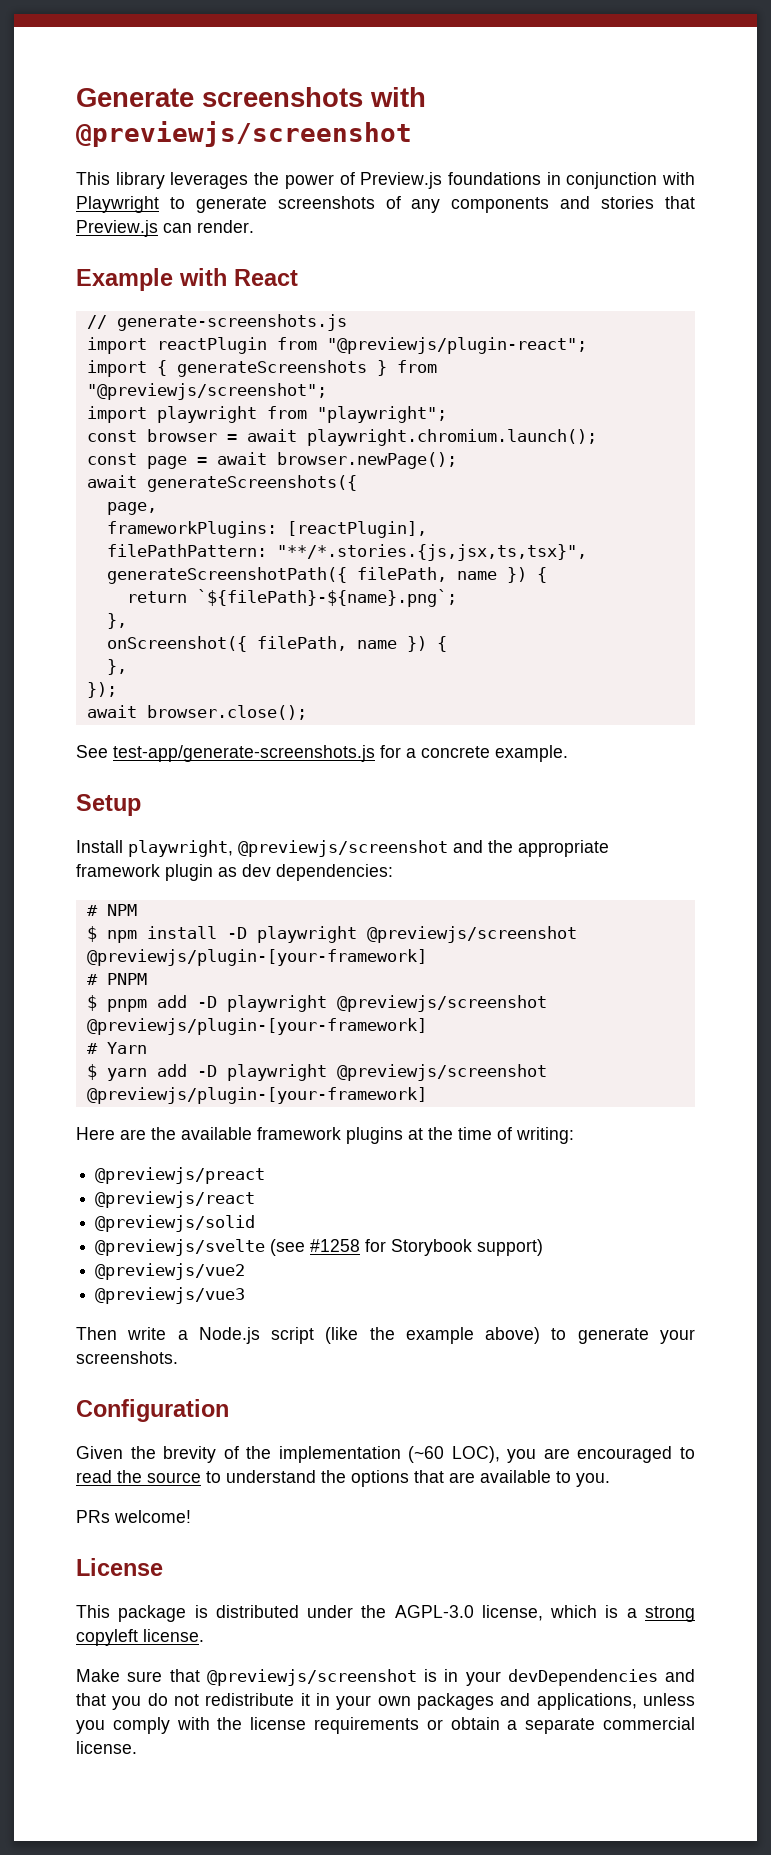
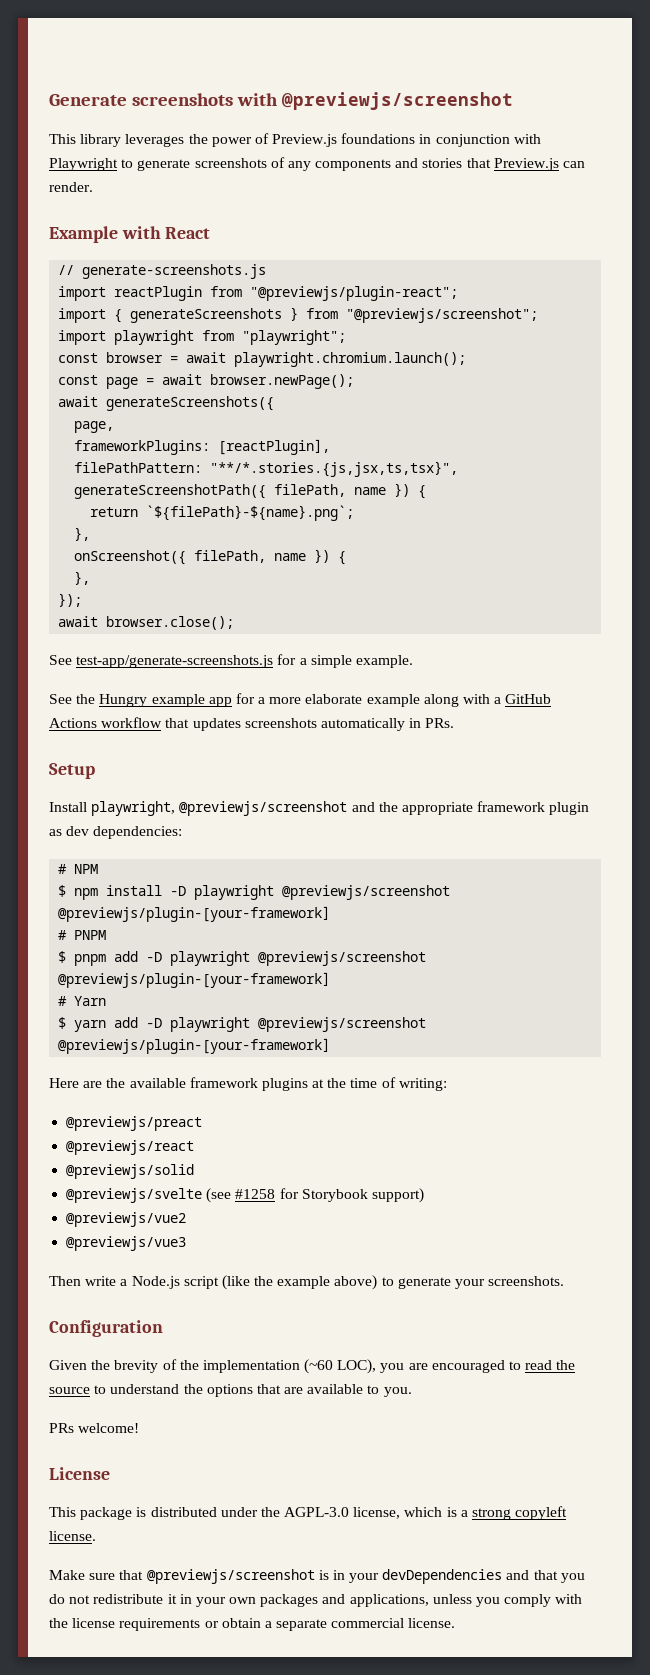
[421,746,490,758] concrete -> [310,655,352,668] simple
(568, 753) none -> [49,693,552,707] [49,717,455,731] // See the Hungry example app for a more elaborate example along with a GitHub Actions workflow that updates screenshots automatically in PRs.

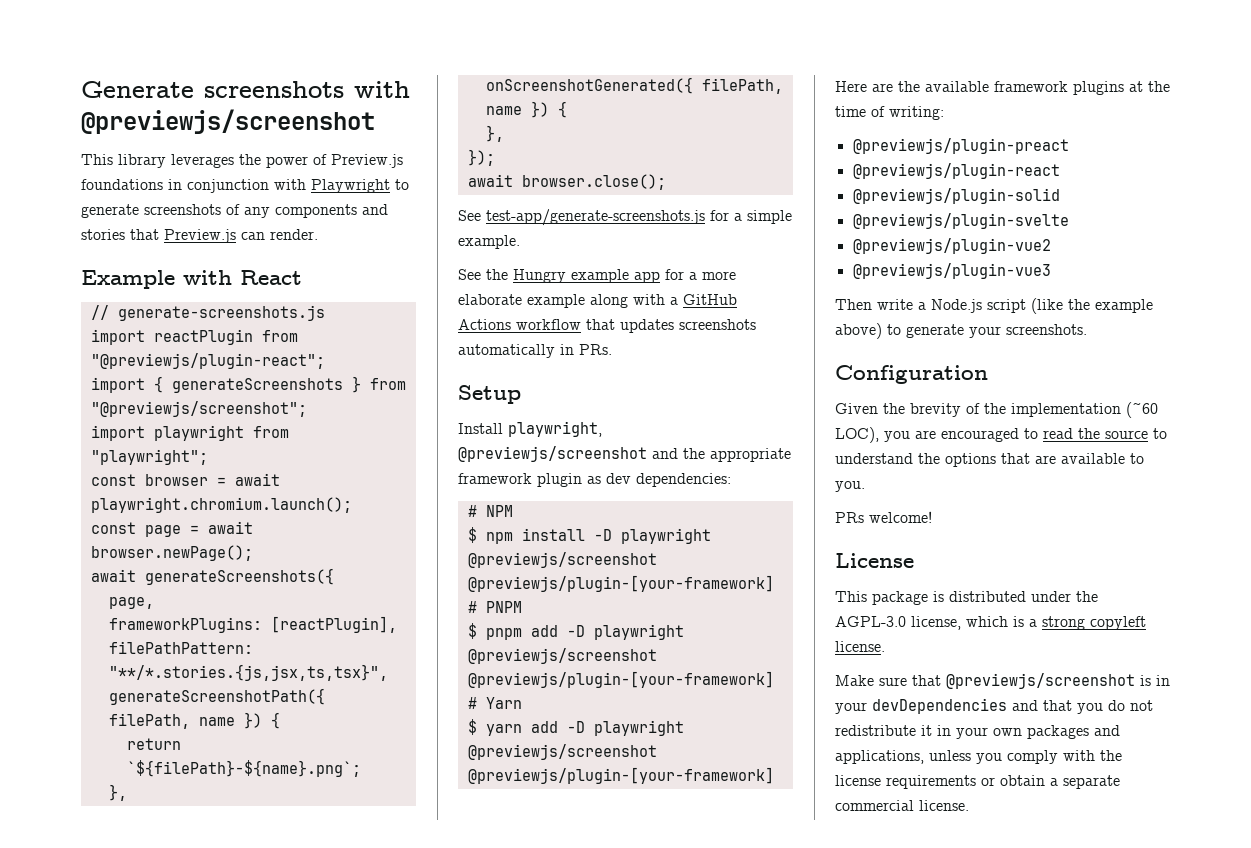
[74,550,187,565] onScreenshot({ -> [485,77,693,94] onScreenshotGenerated({
[66,1116,203,1131] [66,1140,195,1155] [66,1164,195,1179] [66,1188,424,1203] [66,1212,187,1227] [66,1236,187,1251] @previewjs/preact // @previewjs/react // @previewjs/solid // @previewjs/svelte (see #1258 for Storybook support) // @previewjs/vue2 // @previewjs/vue3 -> [852,138,1069,154] [852,163,1060,179] [852,188,1060,204] [852,213,1069,229] [852,238,1051,254] [852,263,1051,279] @previewjs/plugin-preact // @previewjs/plugin-react // @previewjs/plugin-solid // @previewjs/plugin-svelte // @previewjs/plugin-vue2 // @previewjs/plugin-vue3

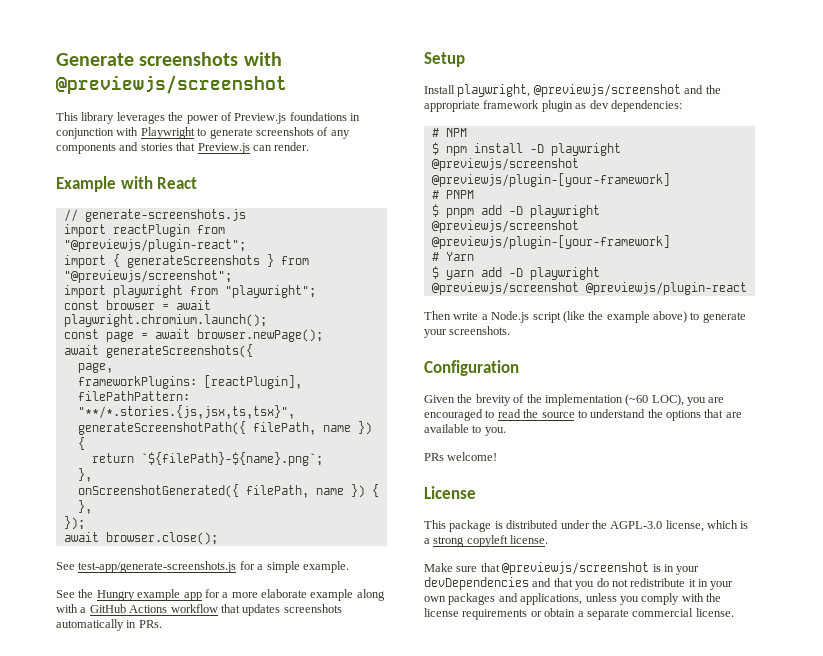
[467,767,774,784] [835,81,1170,95] [835,106,944,120] [852,138,1069,154] [852,163,1060,179] [852,188,1060,204] [852,213,1069,229] [852,238,1051,254] [852,263,1051,279] @previewjs/plugin-[your-framework] // Here are the available framework plugins at the time of writing: // @previewjs/plugin-preact // @previewjs/plugin-react // @previewjs/plugin-solid // @previewjs/plugin-svelte // @previewjs/plugin-vue2 // @previewjs/plugin-vue3 -> [585,282,747,295] @previewjs/plugin-react

